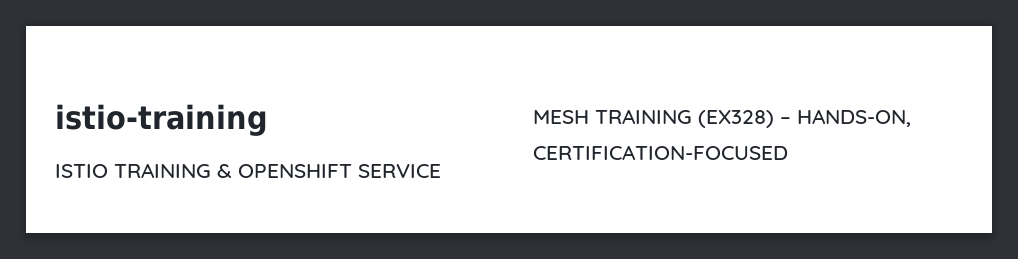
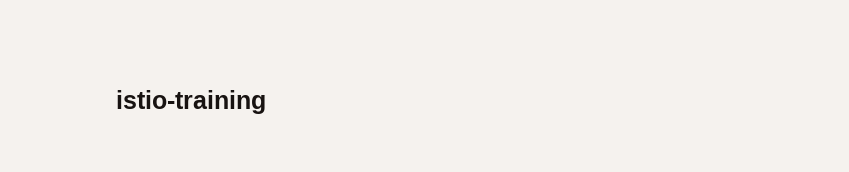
[55,163,441,178] [533,109,911,128] [533,145,788,160] // ISTIO TRAINING & OPENSHIFT SERVICE MESH TRAINING (EX328) – HANDS-ON, CERTIFICATION-FOCUSED -> (266, 102) none

